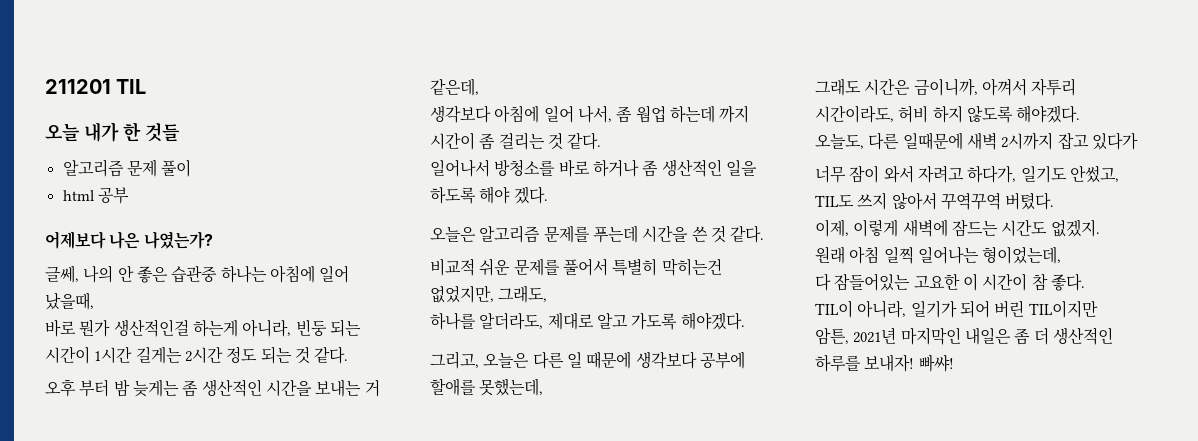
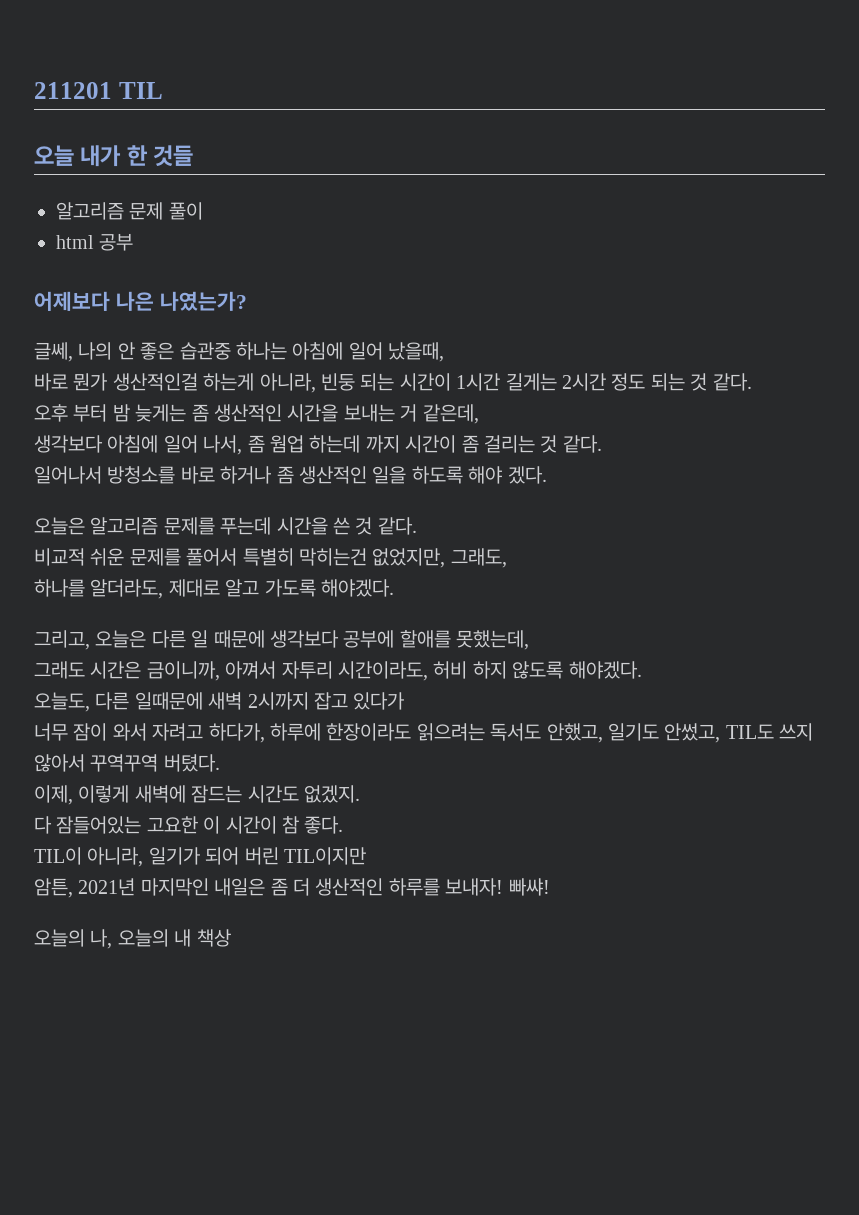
(1017, 174) none -> [270,723,603,743] 하루에 한장이라도 읽으려는 독서도 안했고,
[815,246,1062,264] // 원래 아침 일찍 일어나는 형이었는데, -> (360, 794) none
(954, 363) none -> [34,929,231,949] // 오늘의 나, 오늘의 내 책상

